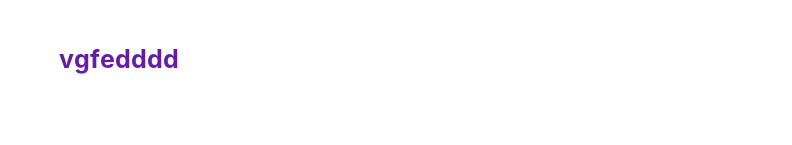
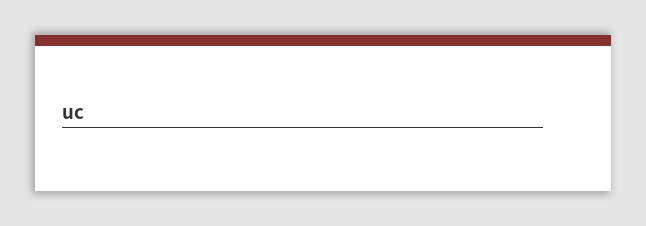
[59,49,179,74] vgfedddd -> [62,108,84,119] uc

